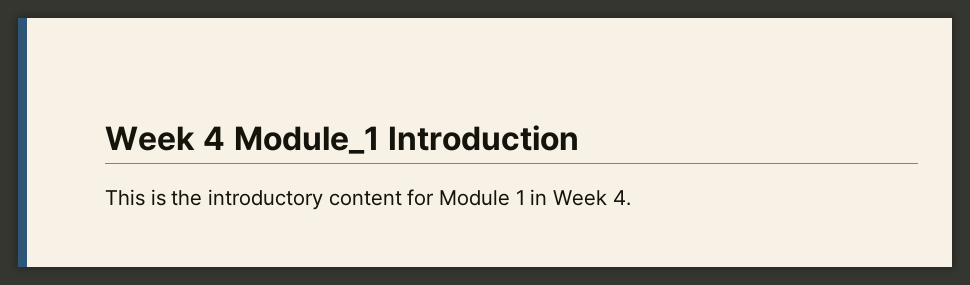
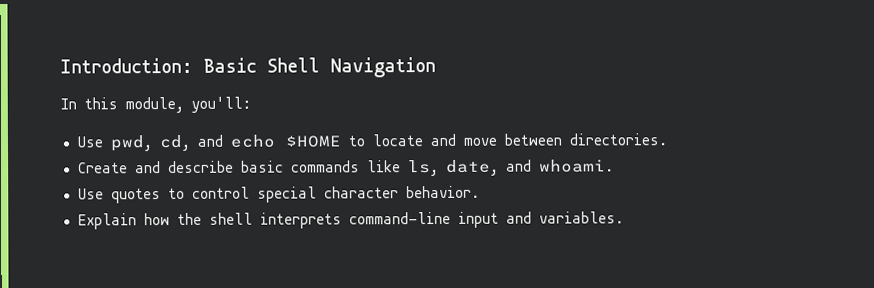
[105,125,579,154] [105,189,631,210] Week 4 Module_1 Introduction // This is the introductory content for Module 1 in Week 4. -> [60,57,436,78] [60,96,251,114] [76,133,668,152] [77,159,614,177] [77,185,480,204] [77,211,624,230] Introduction: Basic Shell Navigation // In this module, you'll: // Use pwd, cd, and echo $HOME to locate and move between directories. // Create and describe basic commands like ls, date, and whoami. // Use quotes to control special character behavior. // Explain how the shell interprets command-line input and variables.

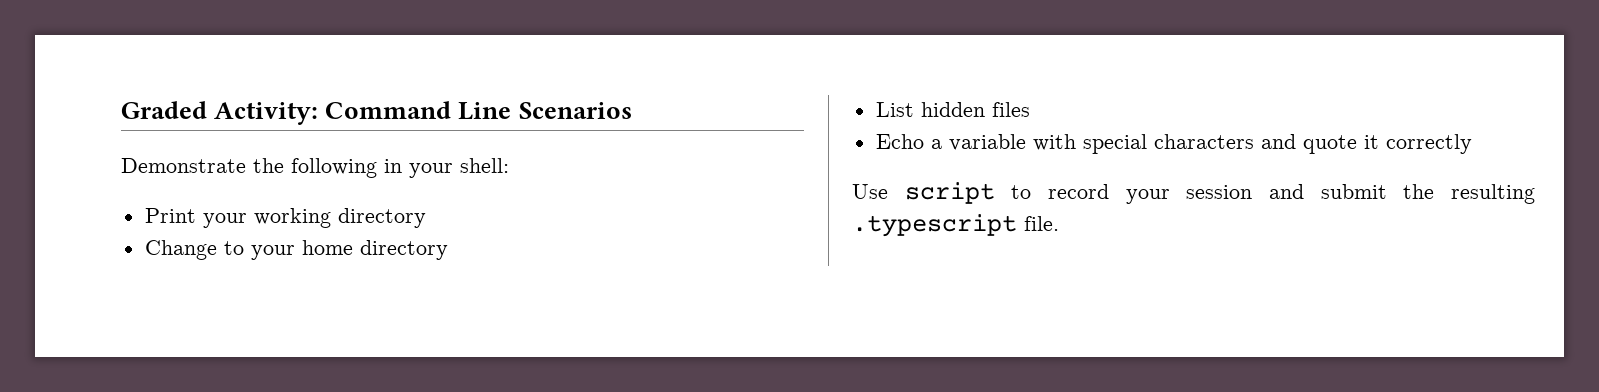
[60,57,436,78] [60,96,251,114] [76,133,668,152] [77,159,614,177] [77,185,480,204] [77,211,624,230] Introduction: Basic Shell Navigation // In this module, you'll: // Use pwd, cd, and echo $HOME to locate and move between directories. // Create and describe basic commands like ls, date, and whoami. // Use quotes to control special character behavior. // Explain how the shell interprets command-line input and variables. -> [121,101,632,125] [121,158,509,178] [144,208,426,228] [144,240,448,260] [875,102,1030,117] [875,134,1472,154] [852,182,1535,204] [852,214,1059,237] Graded Activity: Command Line Scenarios // Demonstrate the following in your shell: // Print your working directory // Change to your home directory // List hidden files // Echo a variable with special characters and quote it correctly // Use script to record your session and submit the resulting .typescript file.

